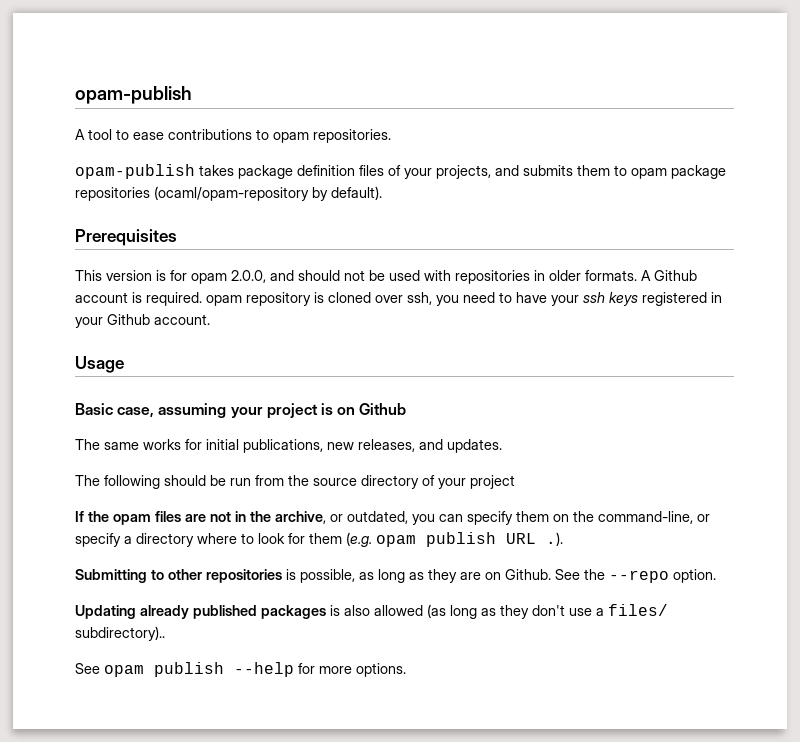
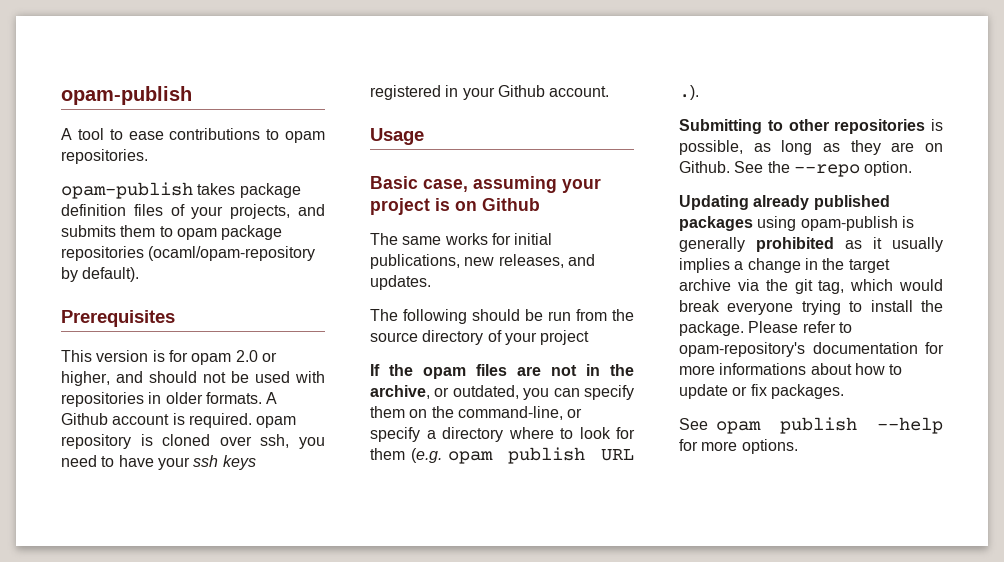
[231,270,266,283] 2.0.0, -> [235,350,277,362] [61,371,110,386] 2.0 or higher,
[330,604,668,619] [75,626,165,641] is also allowed (as long as they don't use a files/ subdirectory).. -> [757,216,914,231] [679,237,943,252] [679,258,890,273] [679,279,943,294] [679,300,943,315] [679,321,852,336] [679,342,944,357] [679,363,903,375] [679,384,844,399] using opam-publish is generally prohibited as it usually implies a change in the target archive via the git tag, which would break everyone trying to install the package. Please refer to opam-repository's documentation for more informations about how to update or fix packages.

